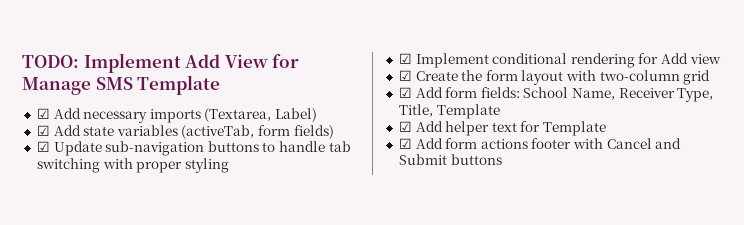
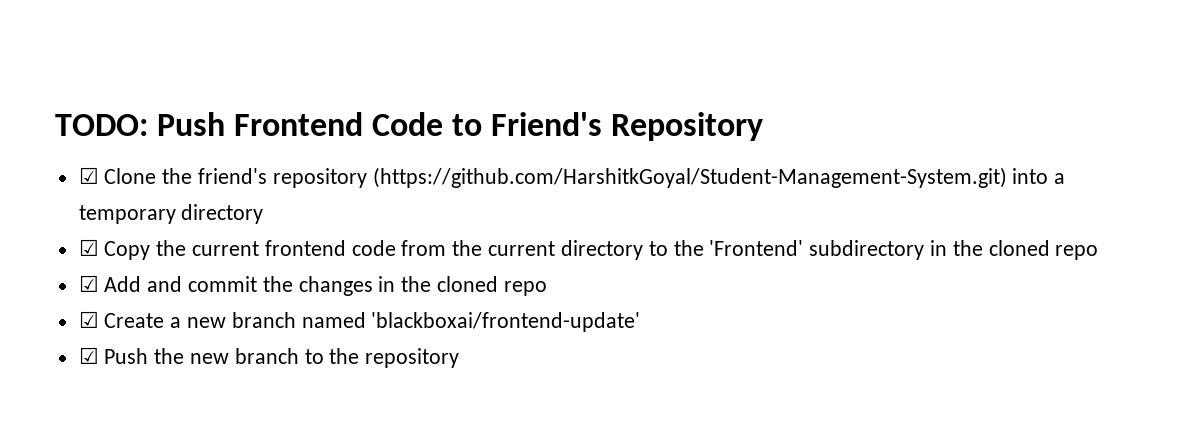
[83,53,300,73] [22,75,221,95] [36,108,318,123] [36,125,334,139] [36,141,351,156] [36,158,229,173] [398,53,721,68] [398,70,711,85] [398,87,714,102] [398,104,500,119] [398,121,607,136] [398,138,682,149] [398,154,502,165] Implement Add View for Manage SMS Template // ☑ Add necessary imports (Textarea, Label) // ☑ Add state variables (activeTab, form fields) // ☑ Update sub-navigation buttons to handle tab switching with proper styling // ☑ Implement conditional rendering for Add view // ☑ Create the form layout with two-column grid // ☑ Add form fields: School Name, Receiver Type, Title, Template // ☑ Add helper text for Template // ☑ Add form actions footer with Cancel and Submit buttons -> [157,112,764,141] [78,167,1066,188] [78,204,264,224] [78,239,1099,260] [78,275,547,296] [78,311,641,332] [78,347,460,368] Push Frontend Code to Friend's Repository // ☑ Clone the friend's repository (https://github.com/HarshitkGoyal/Student-Management-System.git) into a temporary directory // ☑ Copy the current frontend code from the current directory to the 'Frontend' subdirectory in the cloned repo // ☑ Add and commit the changes in the cloned repo // ☑ Create a new branch named 'blackboxai/frontend-update' // ☑ Push the new branch to the repository

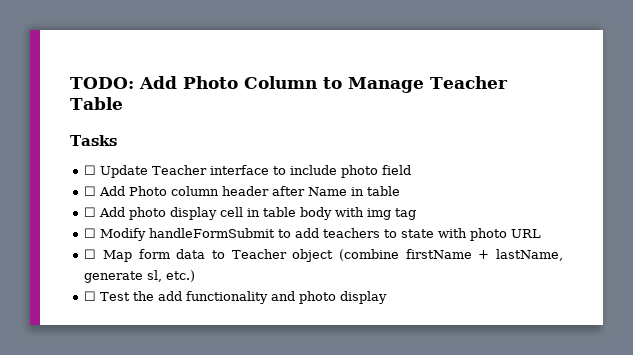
[157,112,764,141] [78,167,1066,188] [78,204,264,224] [78,239,1099,260] [78,275,547,296] [78,311,641,332] [78,347,460,368] Push Frontend Code to Friend's Repository // ☑ Clone the friend's repository (https://github.com/HarshitkGoyal/Student-Management-System.git) into a temporary directory // ☑ Copy the current frontend code from the current directory to the 'Frontend' subdirectory in the cloned repo // ☑ Add and commit the changes in the cloned repo // ☑ Create a new branch named 'blackboxai/frontend-update' // ☑ Push the new branch to the repository -> [139,76,508,93] [70,97,123,110] [70,135,117,146] [84,165,412,178] [84,186,401,196] [84,207,417,220] [84,228,542,241] [84,249,563,262] [84,270,196,283] [84,291,388,304] Add Photo Column to Manage Teacher Table // Tasks // ☐ Update Teacher interface to include photo field // ☐ Add Photo column header after Name in table // ☐ Add photo display cell in table body with img tag // ☐ Modify handleFormSubmit to add teachers to state with photo URL // ☐ Map form data to Teacher object (combine firstName + lastName, generate sl, etc.) // ☐ Test the add functionality and photo display

